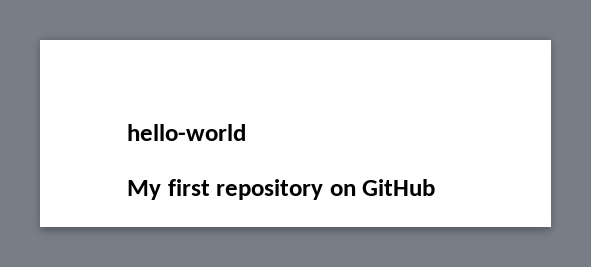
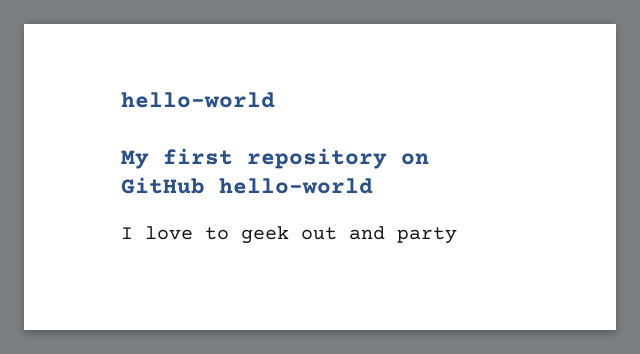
(436, 187) none -> [219,178,373,194] [121,226,457,244] hello-world // I love to geek out and party

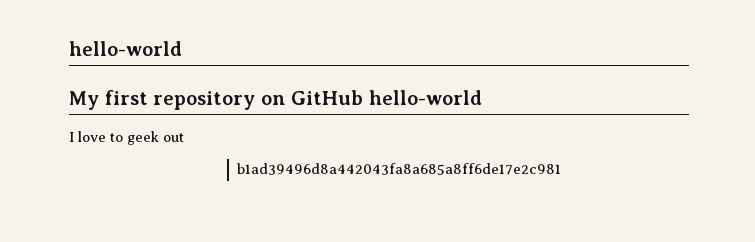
[349,226,457,244] and party -> [236,163,561,175] // b1ad39496d8a442043fa8a685a8ff6de17e2c981

